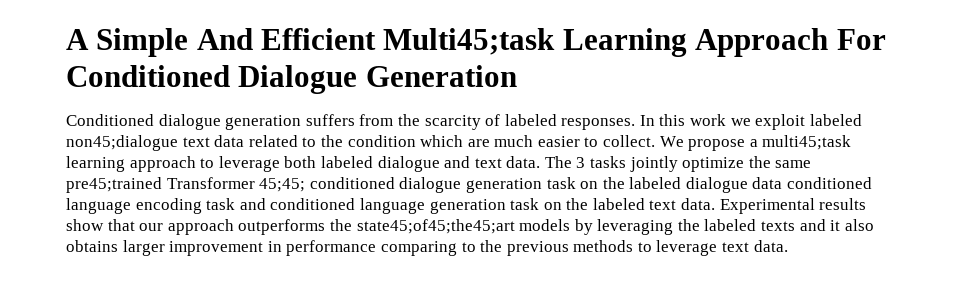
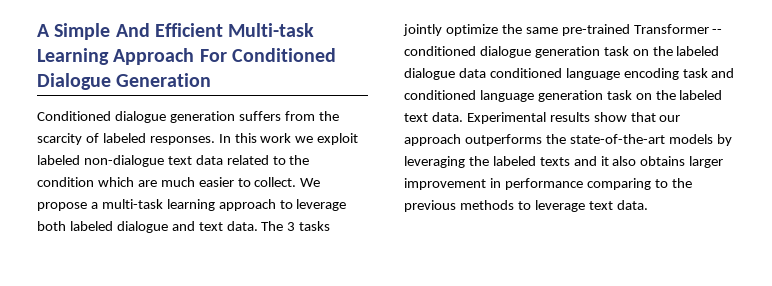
[383,28,556,55] Multi45;task -> [228,23,315,37] Multi-task
[66,135,178,151] non45;dialogue -> [83,155,164,167] non-dialogue
[762,135,852,150] multi45;task -> [101,199,163,209] multi-task
[66,177,306,193] pre45;trained Transformer 45;45; -> [561,24,723,36] pre-trained Transformer --
[356,219,515,234] state45;of45;the45;art -> [569,134,665,144] state-of-the-art

